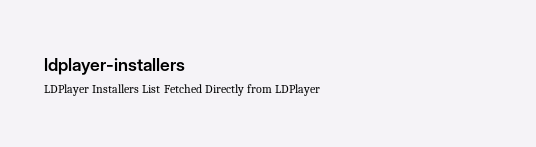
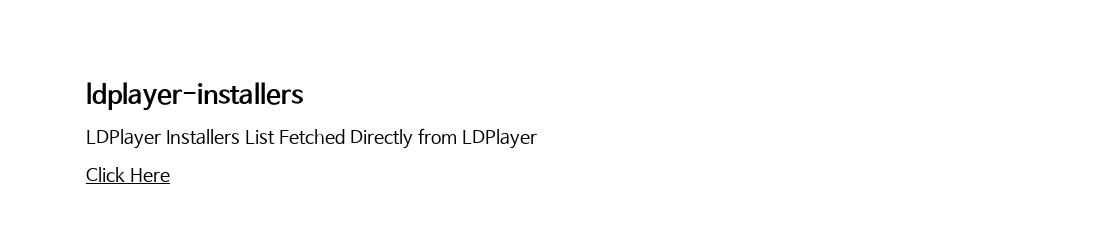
(321, 90) none -> [86,167,170,182] // Click Here

